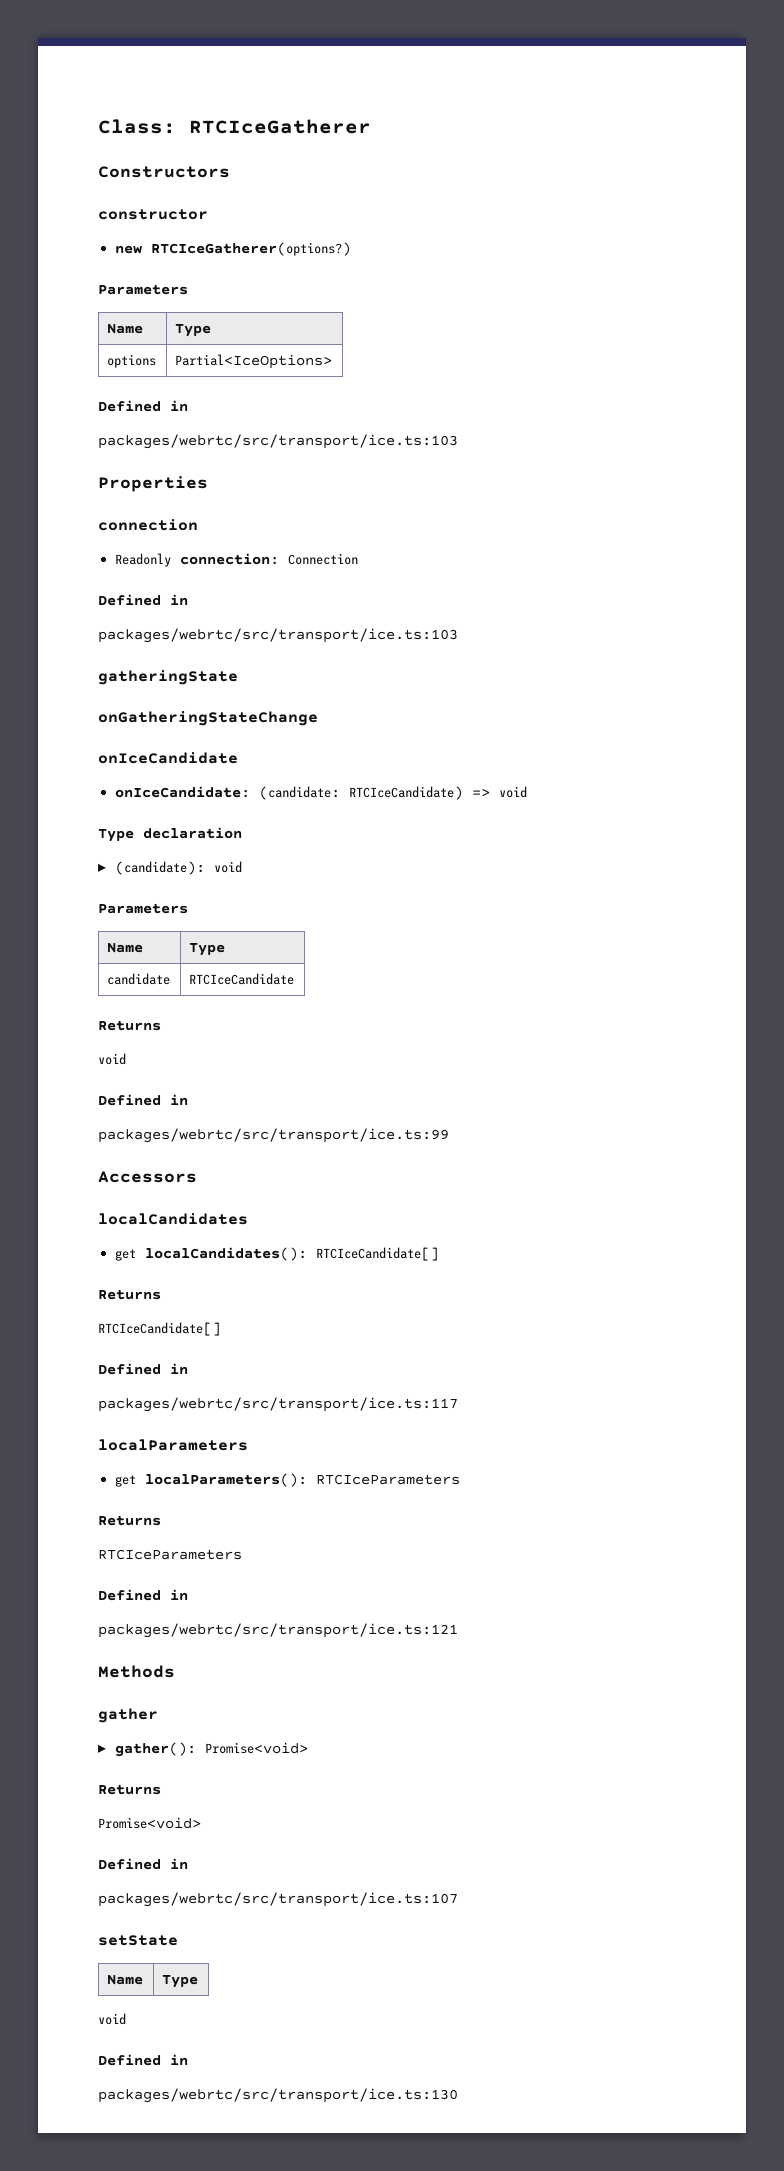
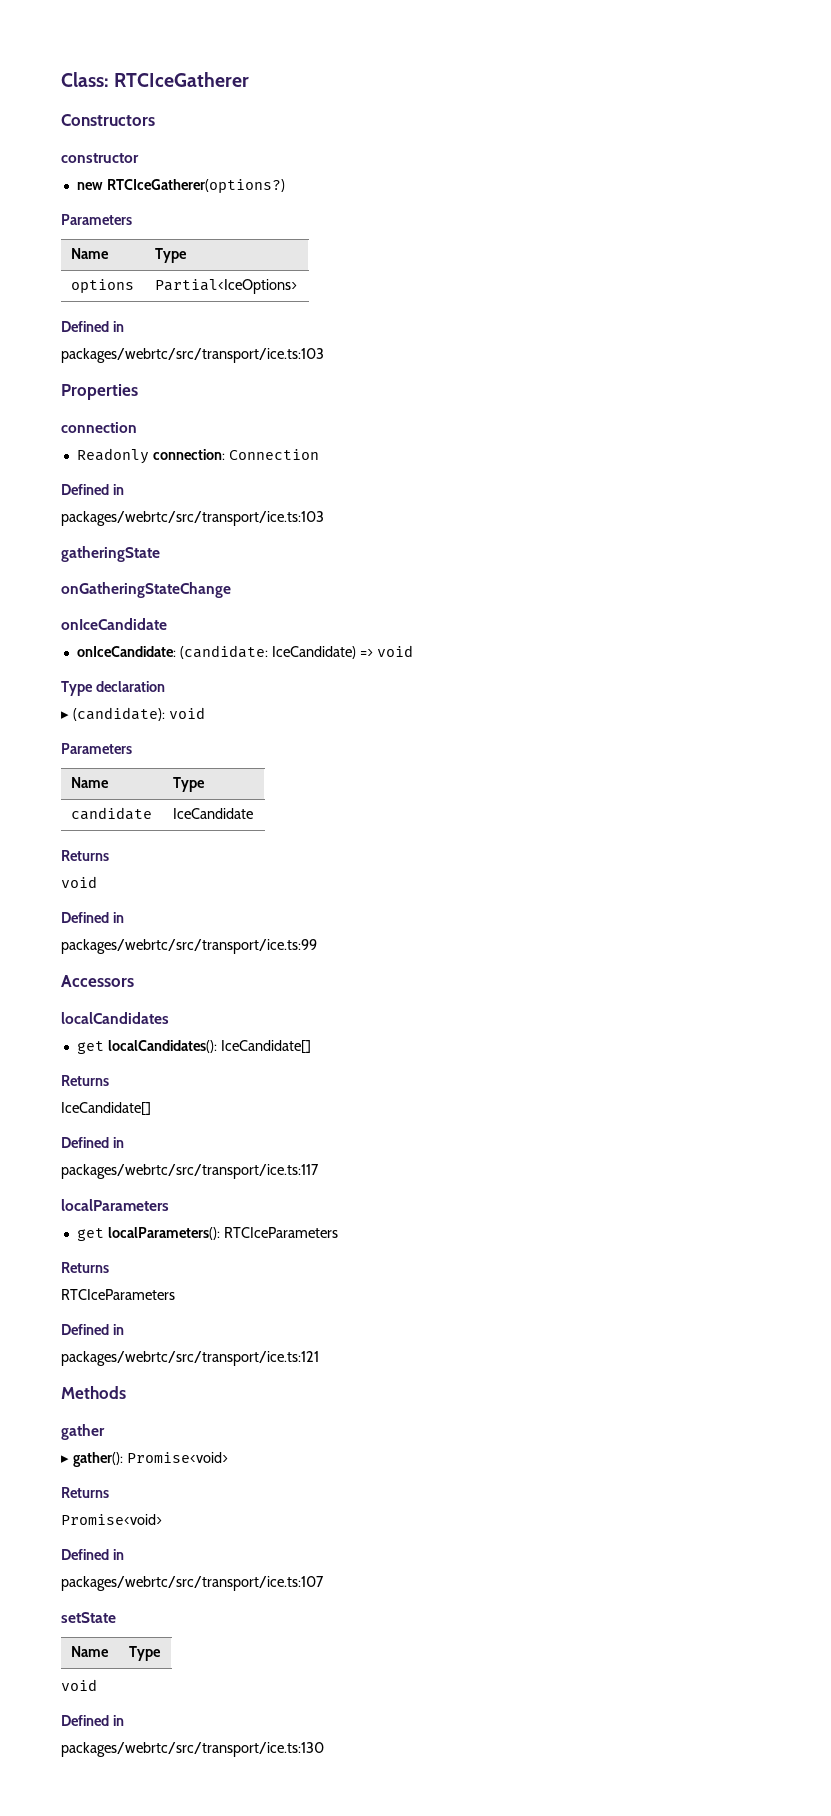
[349,786,464,800] RTCIceCandidate) -> [271,646,356,659] IceCandidate)
[189,973,295,985] RTCIceCandidate -> [173,808,254,819] IceCandidate
[316,1247,440,1261] [98,1289,161,1300] [98,1322,221,1336] RTCIceCandidate[] // Returns // RTCIceCandidate[] -> [220,1040,311,1053] [61,1075,109,1086] [61,1102,151,1115] IceCandidate[] // Returns // IceCandidate[]

